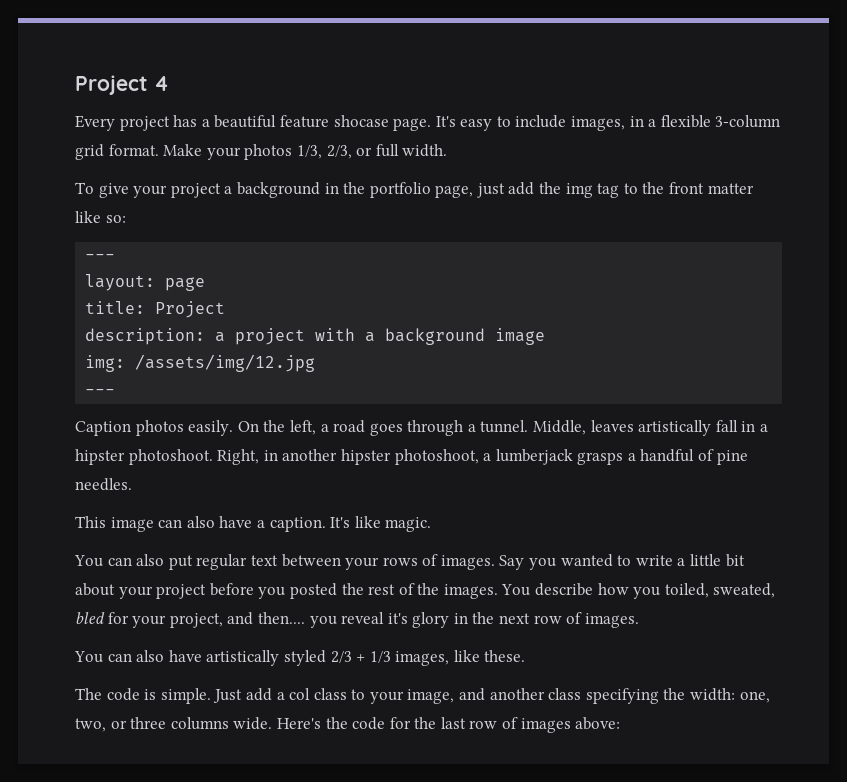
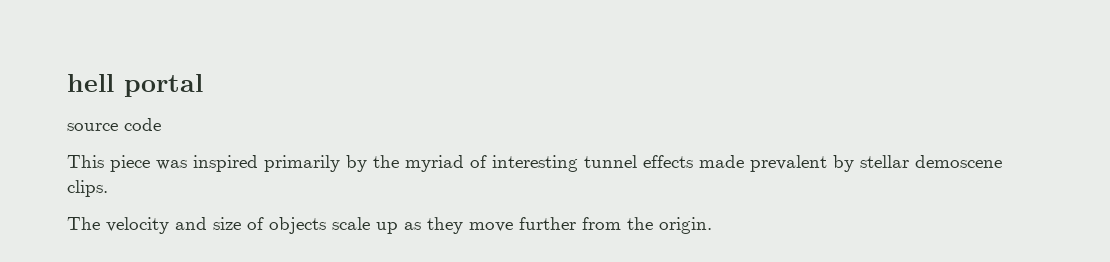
[75,75,169,95] [75,115,781,131] [75,144,448,160] [75,182,754,198] [75,211,126,223] [85,254,116,260] [85,274,206,291] [85,301,226,318] [85,328,546,345] [85,354,316,372] [85,389,116,395] [75,420,769,436] [75,449,748,465] [75,478,132,491] [75,516,432,532] [74,554,745,570] [75,583,776,599] [75,612,639,628] [74,650,526,666] [75,688,770,704] [75,717,621,733] Project 4 // Every project has a beautiful feature shocase page. It's easy to include images, in a flexible 3-column grid format. Make your photos 1/3, 2/3, or full width. // To give your project a background in the portfolio page, just add the img tag to the front matter like so: // --- // layout: page // title: Project // description: a project with a background image // img: /assets/img/12.jpg // --- // Caption photos easily. On the left, a road goes through a tunnel. Middle, leaves artistically fall in a hipster photoshoot. Right, in another hipster photoshoot, a lumberjack grasps a handful of pine needles. // This image can also have a caption. It's like magic. // You can also put regular text between your rows of images. Say you wanted to write a little bit about your project before you posted the rest of the images. You describe how you toiled, sweated, bled for your project, and then.... you reveal it's glory in the next row of images. // You can also have artistically styled 2/3 + 1/3 images, like these. // The code is simple. Just add a col class to your image, and another class specifying the width: one, two, or three columns wide. Here's the code for the last row of images above: -> [67,74,203,97] [67,118,161,131] [67,155,1002,172] [67,180,108,197] [67,217,712,234] hell portal // source code // This piece was inspired primarily by the myriad of interesting tunnel effects made prevalent by stellar demoscene clips. // The velocity and size of objects scale up as they move further from the origin.

